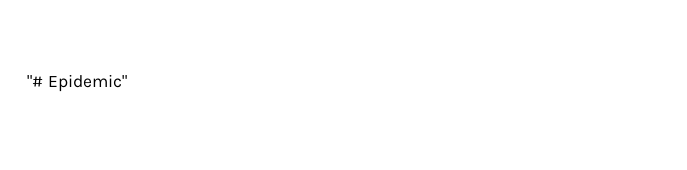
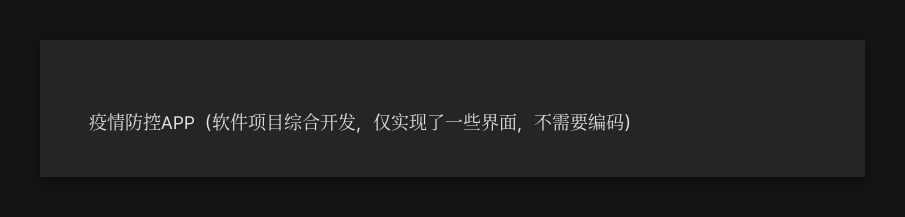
[27,74,127,92] "# Epidemic" -> [89,113,641,133] 疫情防控APP（软件项目综合开发，仅实现了一些界面，不需要编码）

